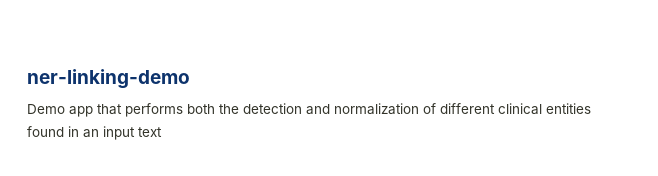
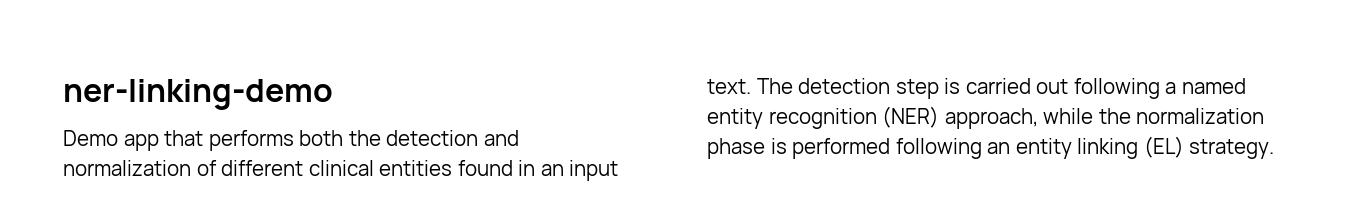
[138,127,162,137] text -> [707,78,1246,99] [707,106,1265,129] [707,136,1275,159] text. The detection step is carried out following a named entity recognition (NER) approach, while the normalization phase is performed following an entity linking (EL) strategy.

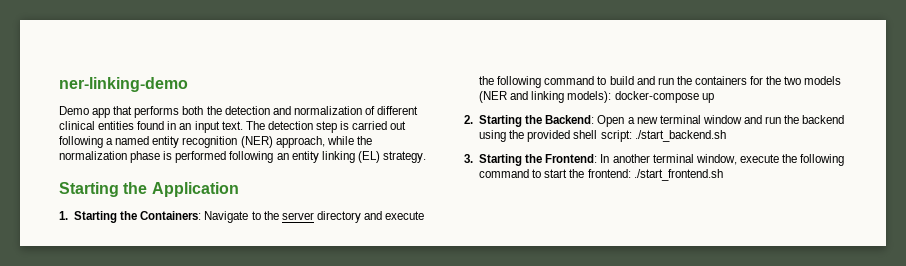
(1275, 149) none -> [59,182,239,197] [59,211,425,223] [479,76,842,88] [479,91,714,103] [464,115,845,127] [479,130,726,142] [464,154,845,166] [479,169,723,181] // Starting the Application // 1. Starting the Containers: Navigate to the server directory and execute the following command to build and run the containers for the two models (NER and linking models): docker-compose up // 2. Starting the Backend: Open a new terminal window and run the backend using the provided shell script: ./start_backend.sh // 3. Starting the Frontend: In another terminal window, execute the following command to start the frontend: ./start_frontend.sh

